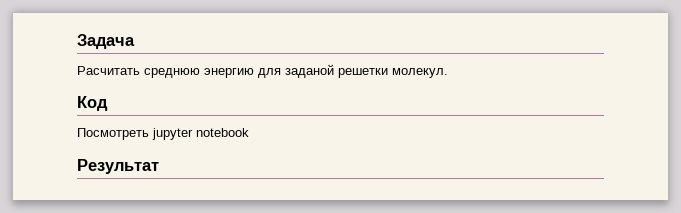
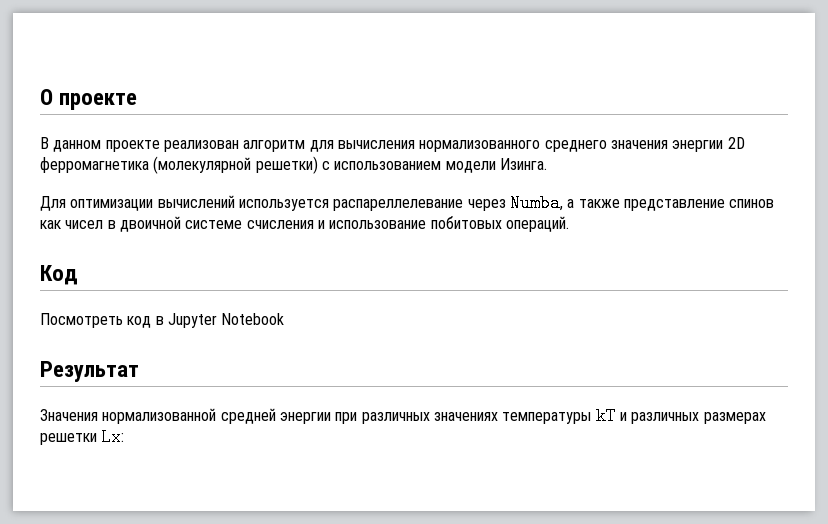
[77,34,135,49] [77,64,448,78] [77,96,108,111] [77,128,249,140] [77,159,159,174] Задача // Расчитать среднюю энергию для заданой решетки молекул. // Код // Посмотреть jupyter notebook // Результат -> [40,89,138,110] [40,137,745,152] [40,156,547,174] [40,194,775,212] [40,216,569,232] [40,265,78,285] [40,313,285,328] [40,361,139,382] [40,407,766,425] [40,428,125,446] О проекте // В данном проекте реализован алгоритм для вычисления нормализованного среднего значения энергии 2D ферромагнетика (молекулярной решетки) с использованием модели Изинга. // Для оптимизации вычислений используется распареллелевание через Numba, а также представление спинов как чисел в двоичной системе счисления и использование побитовых операций. // Код // Посмотреть код в Jupyter Notebook // Результат // Значения нормализованной средней энергии при различных значениях температуры kT и различных размерах решетки Lx:

